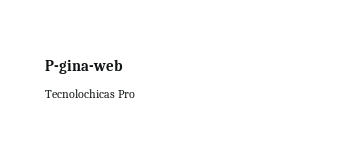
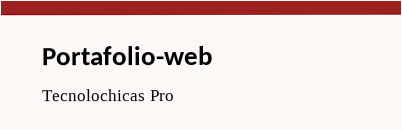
[45,59,123,74] P-gina-web -> [41,45,212,66] Portafolio-web

